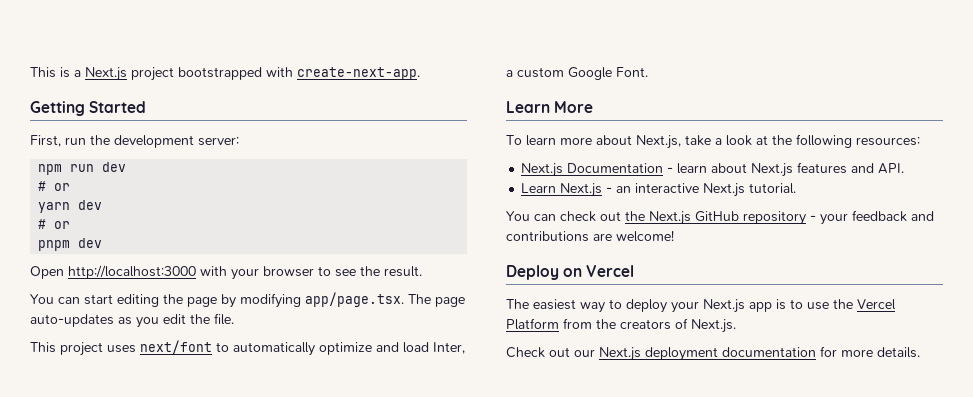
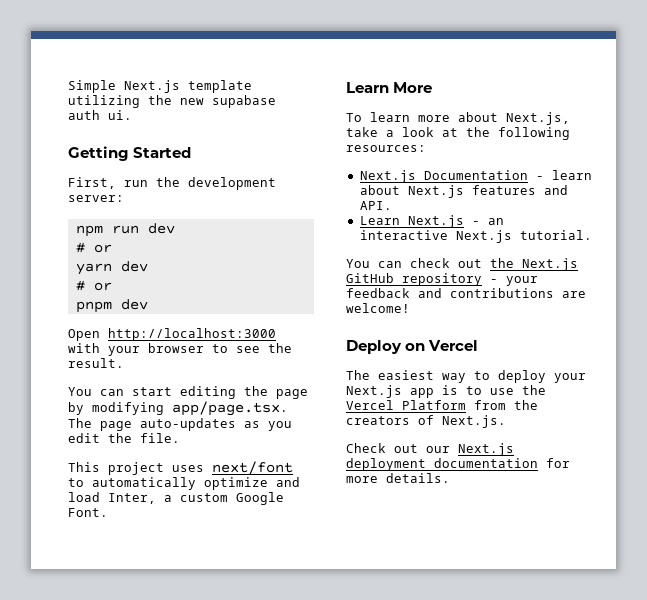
[30,67,420,81] This is a Next.js project bootstrapped with create-next-app. -> [68,80,252,93] [68,95,276,108] [68,110,132,120] Simple Next.js template utilizing the new supabase auth ui.

